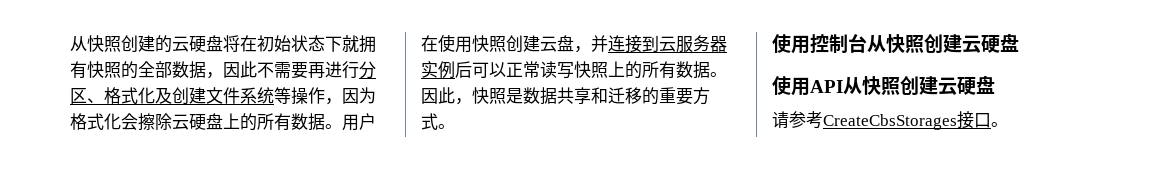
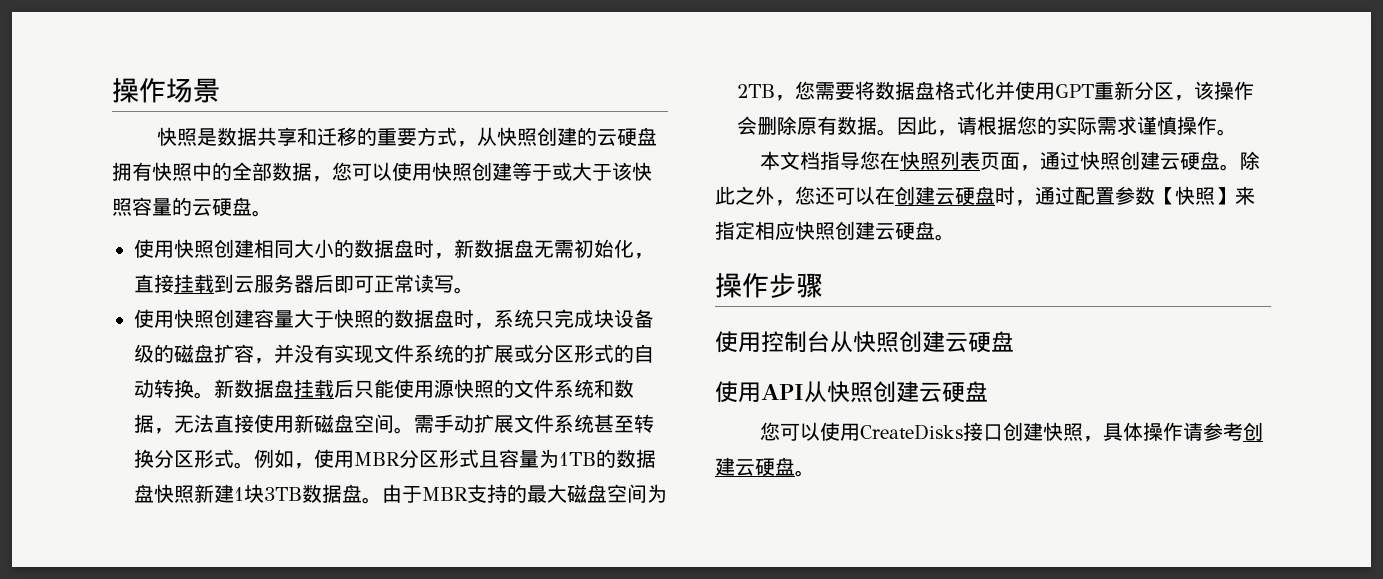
[70,35,376,53] [70,61,376,79] [70,87,376,105] [70,113,376,131] [421,34,727,53] [421,61,727,79] [421,87,472,105] 从快照创建的云硬盘将在初始状态下就拥有快照的全部数据，因此不需要再进行分区、格式化及创建文件系统等操作，因为格式化会擦除云硬盘上的所有数据。用户在使用快照创建云盘，并连接到云服务器实例后可以正常读写快照上的所有数据。因此， -> [112,78,220,103] 操作场景 //
[438,124,455,129] 。 -> [456,127,657,147] [112,162,652,182] [112,197,272,217] [134,239,654,259] [134,274,474,294] [134,309,654,329] [134,344,654,364] [134,379,634,399] [134,414,654,434] [134,449,656,469] [134,484,667,504] [737,81,1254,101] [737,116,1237,136] [759,151,1260,171] [715,186,1255,206] [715,221,955,241] [715,273,823,298] ，从快照创建的云硬盘拥有快照中的全部数据，您可以使用快照创建等于或大于该快照容量的云硬盘。 // 使用快照创建相同大小的数据盘时，新数据盘无需初始化，直接挂载到云服务器后即可正常读写。 // 使用快照创建容量大于快照的数据盘时，系统只完成块设备级的磁盘扩容，并没有实现文件系统的扩展或分区形式的自动转换。新数据盘挂载后只能使用源快照的文件系统和数据，无法直接使用新磁盘空间。需手动扩展文件系统甚至转换分区形式。例如，使用MBR分区形式且容量为1TB的数据盘快照新建1块3TB数据盘。由于MBR支持的最大磁盘空间为2TB，您需要将数据盘格式化并使用GPT重新分区，该操作会删除原有数据。因此，请根据您的实际需求谨慎操作。 // 本文档指导您在快照列表页面，通过快照创建云硬盘。除此之外，您还可以在创建云硬盘时，通过配置参数【快照】来指定相应快照创建云硬盘。 // 操作步骤
[772,111,991,130] 请参考CreateCbsStorages接口 -> [759,422,1263,442] [715,457,795,477] 您可以使用CreateDisks接口创建快照，具体操作请参考创建云硬盘

